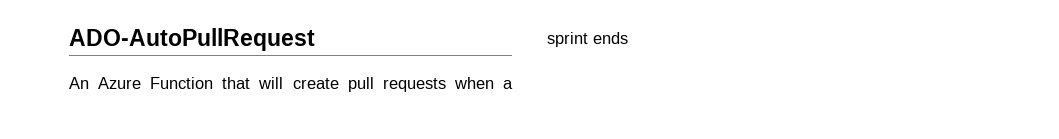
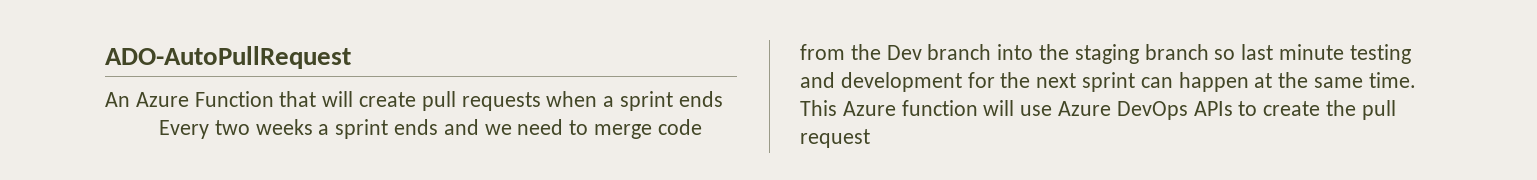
(628, 38) none -> [158,119,702,139] [800,44,1411,64] [800,72,1416,92] [800,100,1396,120] [800,129,870,148] // Every two weeks a sprint ends and we need to merge code from the Dev branch into the staging branch so last minute testing and development for the next sprint can happen at the same time. This Azure function will use Azure DevOps APIs to create the pull request

